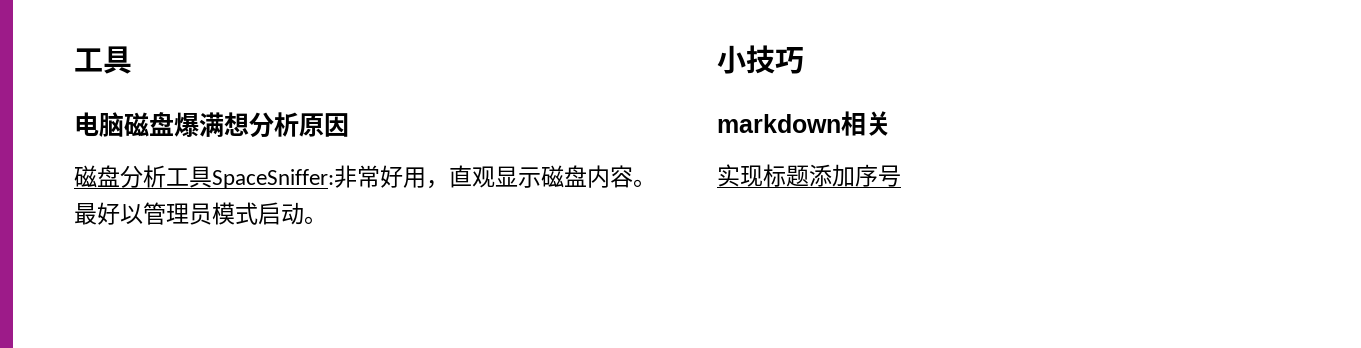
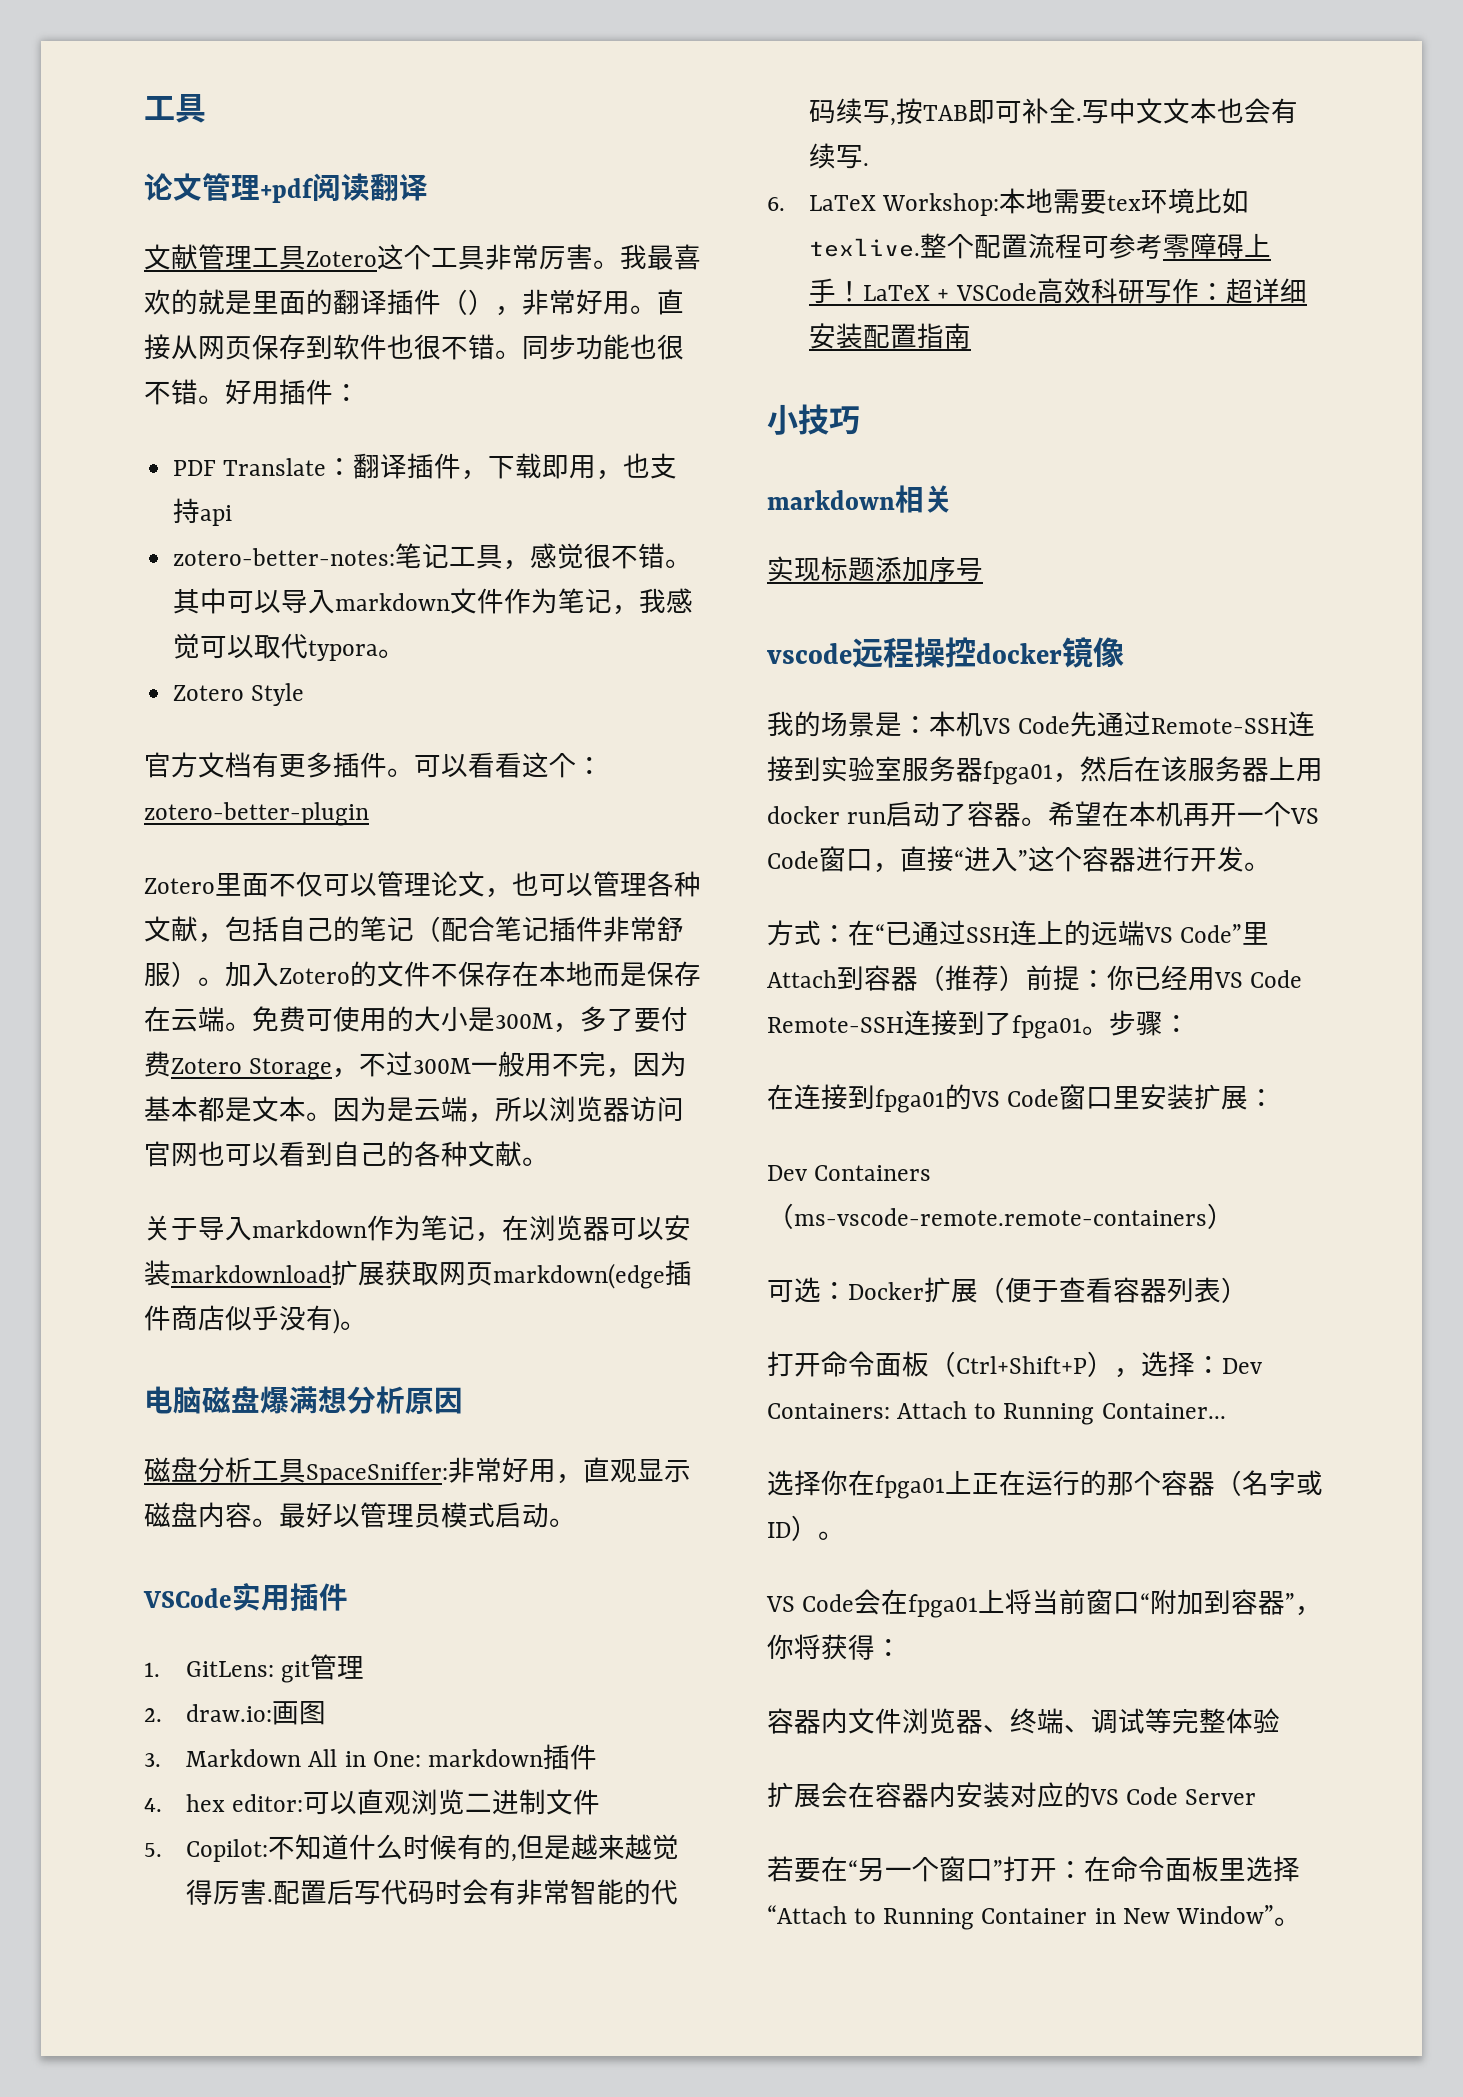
[74,46,132,74] 工具 -> [144,94,206,123] [144,173,428,203] [144,244,701,270] [144,289,684,316] [144,334,684,360] [144,379,360,405] [173,453,678,480] [173,498,233,526] [173,543,693,570] [173,588,694,615] [173,633,406,661] [173,683,305,706] [144,752,603,778] [144,802,369,826] [144,871,701,898] [144,916,684,943] [144,961,701,987] [144,1006,688,1033] [144,1051,688,1080] [144,1096,684,1123] [144,1141,549,1167] [144,1215,691,1242] [144,1260,692,1289] [144,1305,367,1334] 工具 // 论文管理+pdf阅读翻译 // 文献管理工具Zotero这个工具非常厉害。我最喜欢的就是里面的翻译插件（），非常好用。直接从网页保存到软件也很不错。同步功能也很不错。好用插件： // PDF Translate：翻译插件，下载即用，也支持api // zotero-better-notes:笔记工具，感觉很不错。其中可以导入markdown文件作为笔记，我感觉可以取代typora。 // Zotero Style // 官方文档有更多插件。可以看看这个：zotero-better-plugin // Zotero里面不仅可以管理论文，也可以管理各种文献，包括自己的笔记（配合笔记插件非常舒服）。加入Zotero的文件不保存在本地而是保存在云端。免费可使用的大小是300M，多了要付费Zotero Storage，不过300M一般用不完，因为基本都是文本。因为是云端，所以浏览器访问官网也可以看到自己的各种文献。 // 关于导入markdown作为笔记，在浏览器可以安装markdownload扩展获取网页markdown(edge插件商店似乎没有)。
(327, 220) none -> [143,1583,348,1611] [144,1654,365,1683] [144,1701,327,1725] [144,1744,597,1770] [144,1789,601,1815] [144,1834,680,1862] [186,1879,679,1905] [809,98,1299,126] [809,143,870,169] [767,188,1250,216] [809,233,1272,259] [809,278,1307,304] [809,323,972,349] // VSCode实用插件 // 1. GitLens: git管理 // 2. draw.io:画图 // 3. Markdown All in One: markdown插件 // 4. hex editor:可以直观浏览二进制文件 // 5. Copilot:不知道什么时候有的,但是越来越觉得厉害.配置后写代码时会有非常智能的代码续写,按TAB即可补全.写中文文本也会有续写. // 6. LaTeX Workshop:本地需要tex环境比如texlive.整个配置流程可参考零障碍上手！LaTeX + VSCode高效科研写作：超详细安装配置指南
(901, 176) none -> [767,637,1124,668] [767,711,1316,737] [767,756,1323,785] [767,801,1320,827] [767,846,1271,873] [767,920,1270,946] [767,965,1303,991] [767,1010,1190,1039] [767,1084,1276,1113] [767,1165,932,1181] [767,1203,1234,1229] [767,1277,1248,1303] [767,1351,1262,1378] [767,1401,1226,1425] [767,1470,1323,1499] [767,1515,845,1541] [766,1589,1323,1618] [767,1634,902,1660] [767,1708,1280,1734] [767,1782,1257,1808] [767,1856,1300,1882] [767,1905,1301,1930] // vscode远程操控docker镜像 // 我的场景是：本机VS Code先通过Remote-SSH连接到实验室服务器fpga01，然后在该服务器上用docker run启动了容器。希望在本机再开一个VS Code窗口，直接“进入”这个容器进行开发。 // 方式：在“已通过SSH连上的远端VS Code”里Attach到容器（推荐）前提：你已经用VS Code Remote-SSH连接到了fpga01。步骤： // 在连接到fpga01的VS Code窗口里安装扩展： // Dev Containers（ms-vscode-remote.remote-containers） // 可选：Docker扩展（便于查看容器列表） // 打开命令面板（Ctrl+Shift+P），选择：Dev Containers: Attach to Running Container... // 选择你在fpga01上正在运行的那个容器（名字或ID）。 // VS Code会在fpga01上将当前窗口“附加到容器”，你将获得： // 容器内文件浏览器、终端、调试等完整体验 // 扩展会在容器内安装对应的VS Code Server // 若要在“另一个窗口”打开：在命令面板里选择“Attach to Running Container in New Window”。

